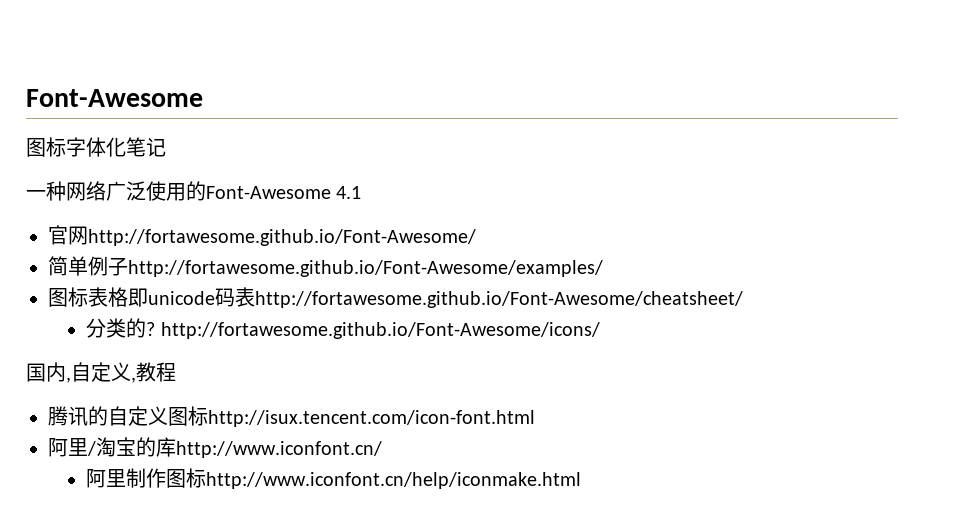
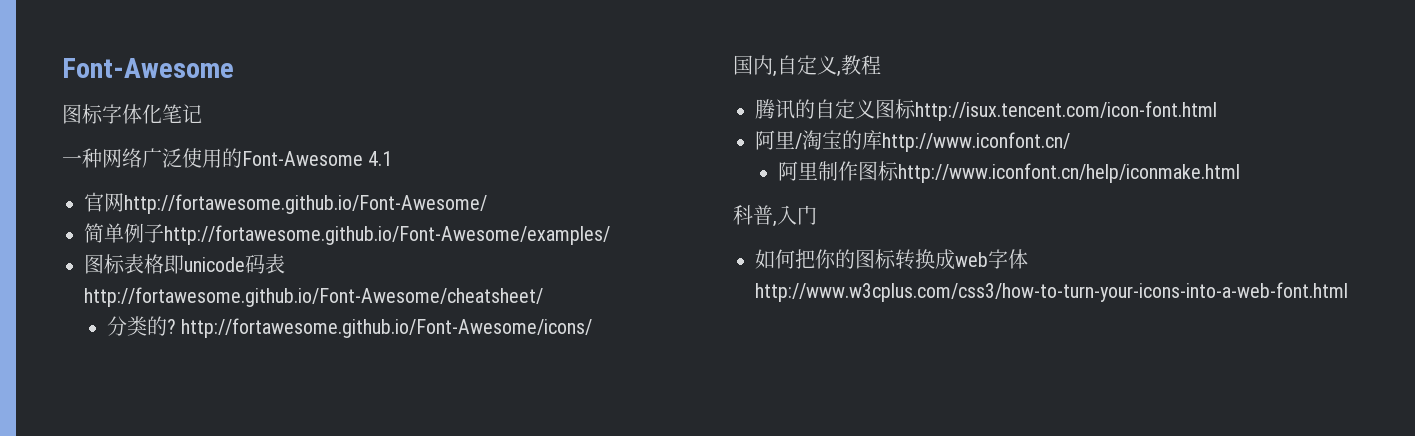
(582, 480) none -> [733,205,817,227] [755,249,1028,270] [755,282,1348,302] // 科普,入门 // 如何把你的图标转换成web字体http://www.w3cplus.com/css3/how-to-turn-your-icons-into-a-web-font.html

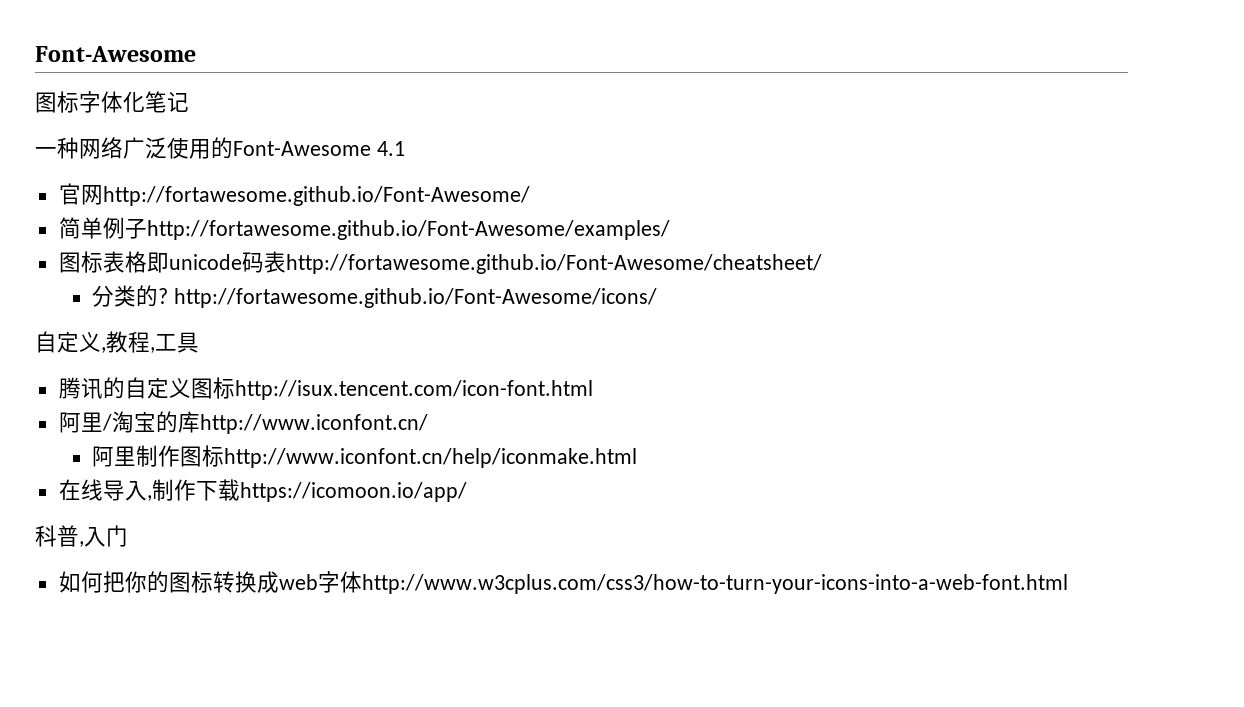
[733,55,777,77] 国内, -> (657, 298) none
(881, 65) none -> [150,332,199,353] ,工具
(1240, 173) none -> [58,479,467,502] // 在线导入,制作下载https://icomoon.io/app/

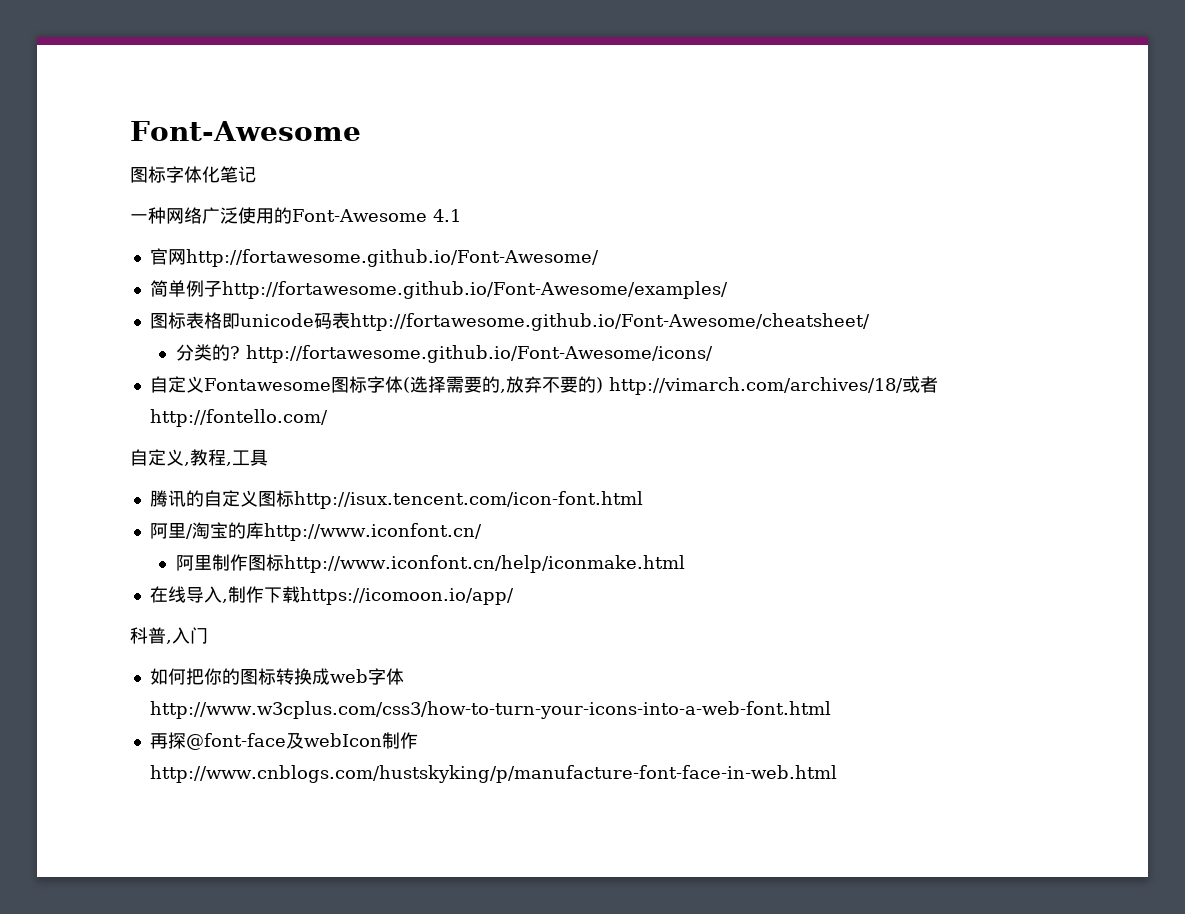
(657, 298) none -> [149,376,938,395] [149,409,328,427] // 自定义Fontawesome图标字体(选择需要的,放弃不要的) http://vimarch.com/archives/18/或者http://fontello.com/
(1068, 584) none -> [149,732,418,750] [149,765,837,783] // 再探@font-face及webIcon制作http://www.cnblogs.com/hustskyking/p/manufacture-font-face-in-web.html

